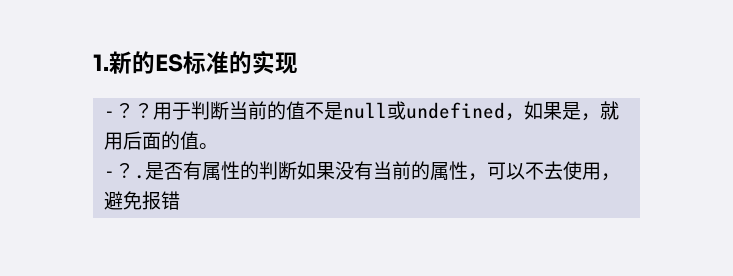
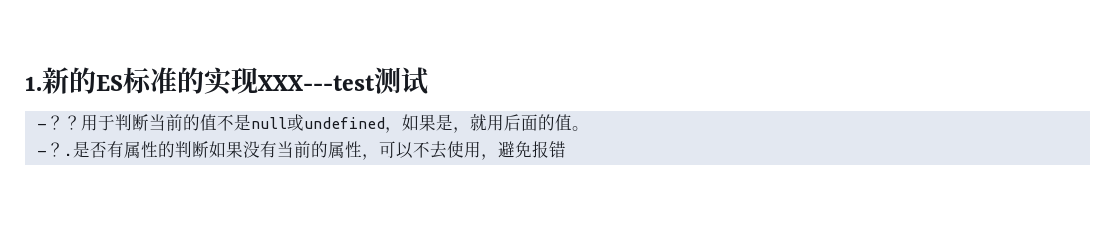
(298, 63) none -> [257,67,428,95] XXX---test测试

